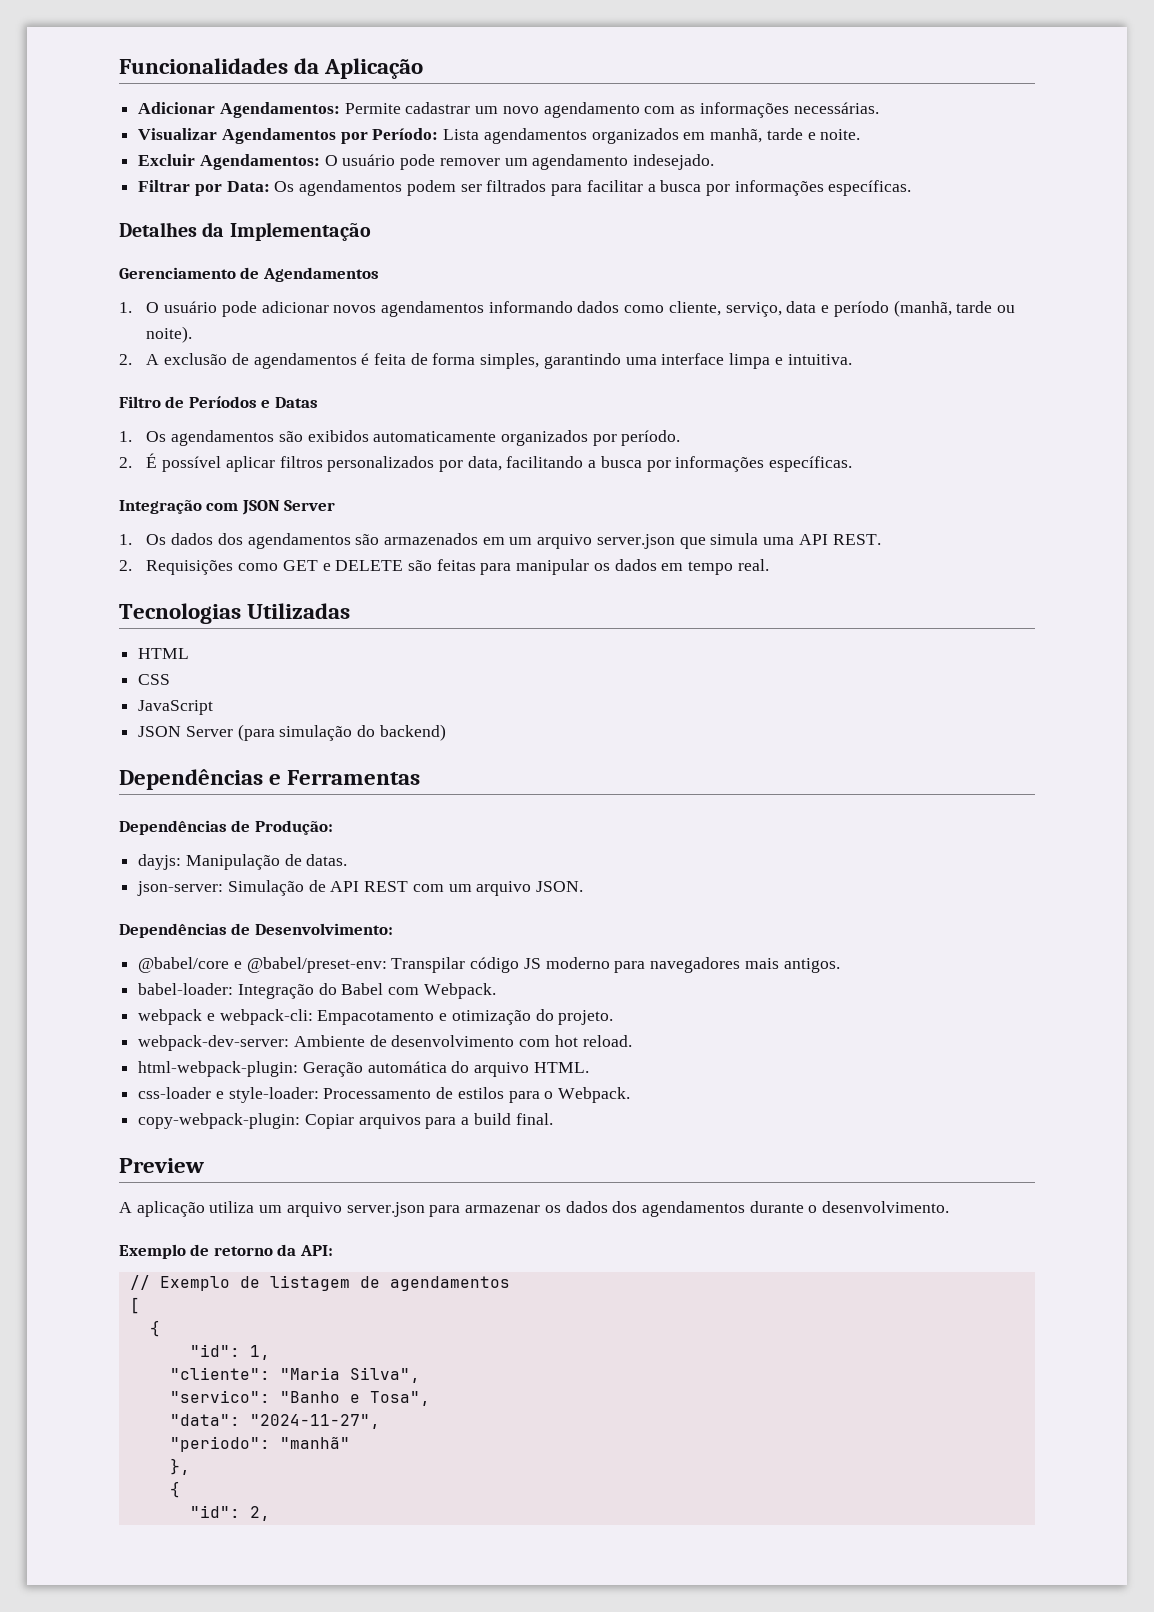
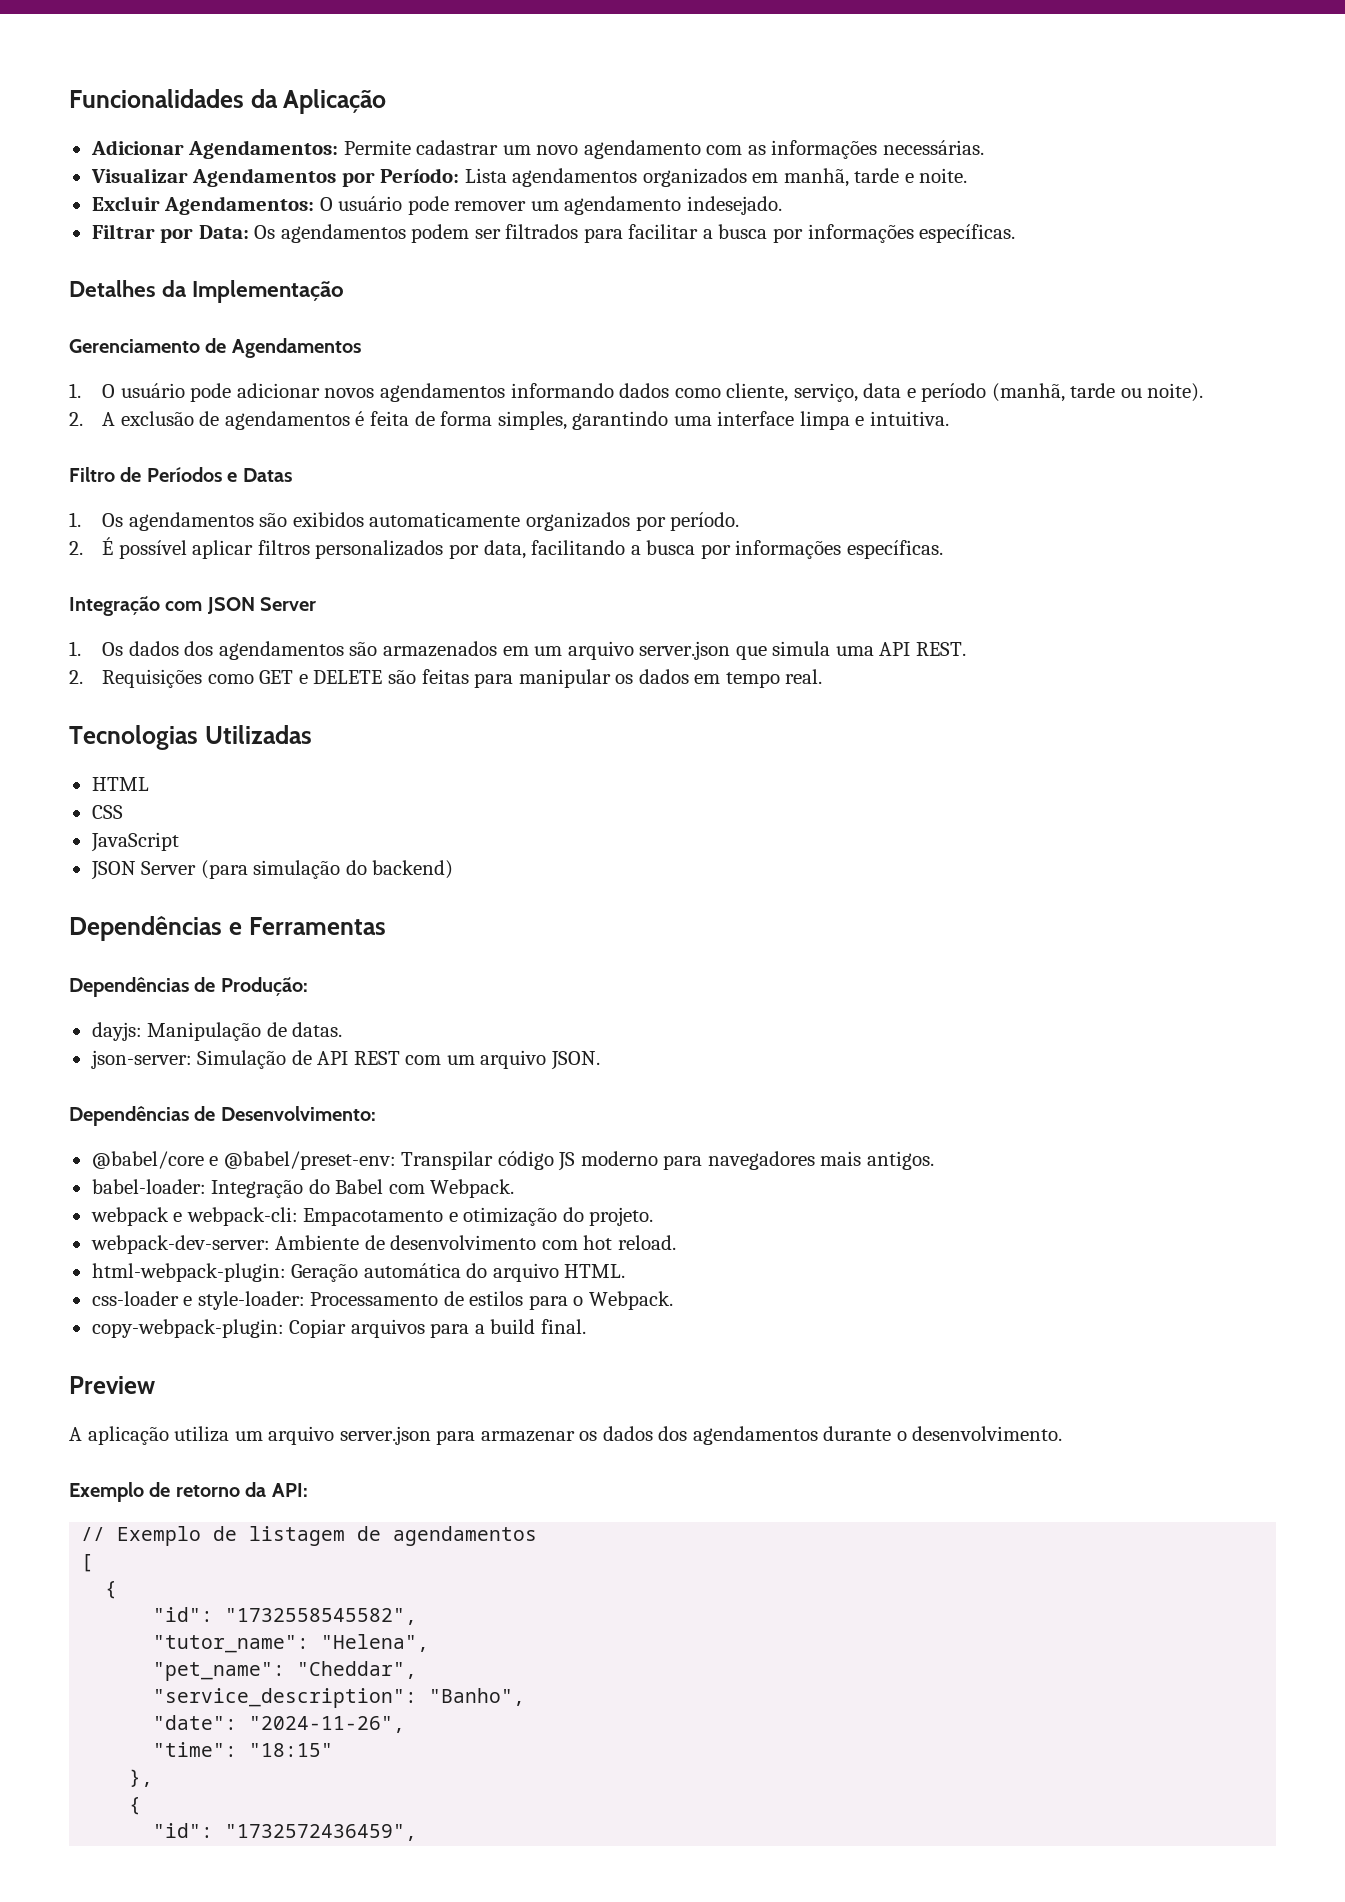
[249,1345,270,1360] [169,1367,420,1383] [169,1390,430,1406] [169,1414,380,1429] [169,1436,350,1452] 1, // "cliente": "Maria Silva", // "servico": "Banho e Tosa", // "data": "2024-11-27", // "periodo": "manhã" -> [225,1608,418,1625] [153,1634,430,1653] [153,1661,418,1681] [153,1688,526,1708] [153,1715,406,1733] [153,1742,334,1757] "1732558545582", // "tutor_name": "Helena", // "pet_name": "Cheddar", // "service_description": "Banho", // "date": "2024-11-26", // "time": "18:15"
[249,1506,270,1521] 2, -> [225,1824,418,1841] "1732572436459",

